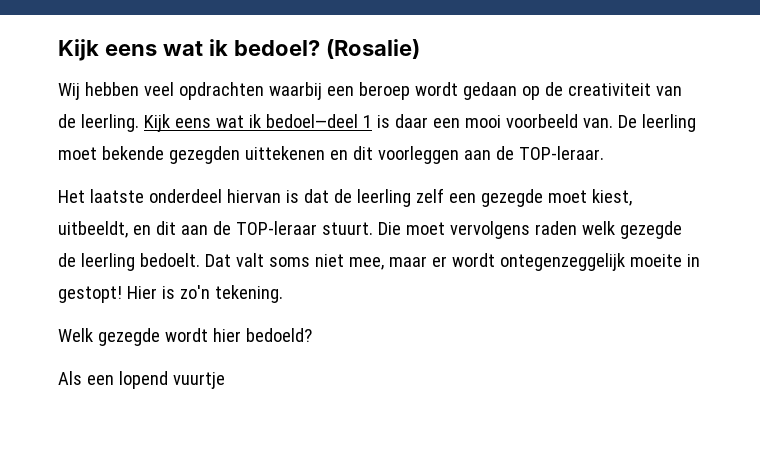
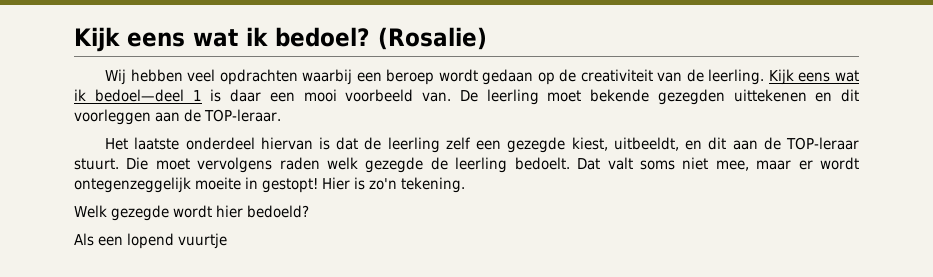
[547,190,587,203] moet -> (566, 145) none

